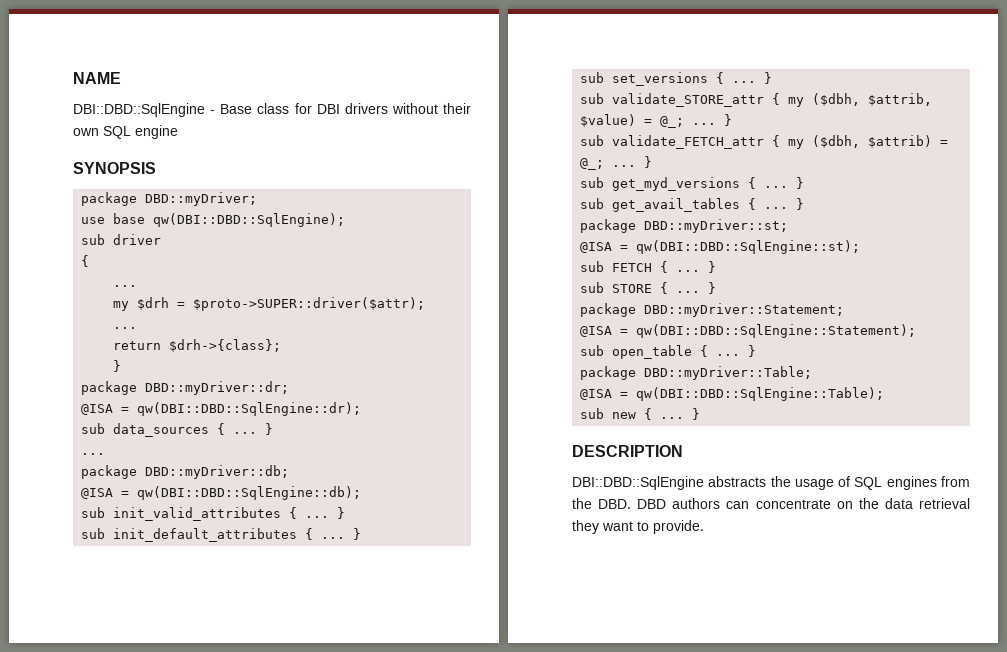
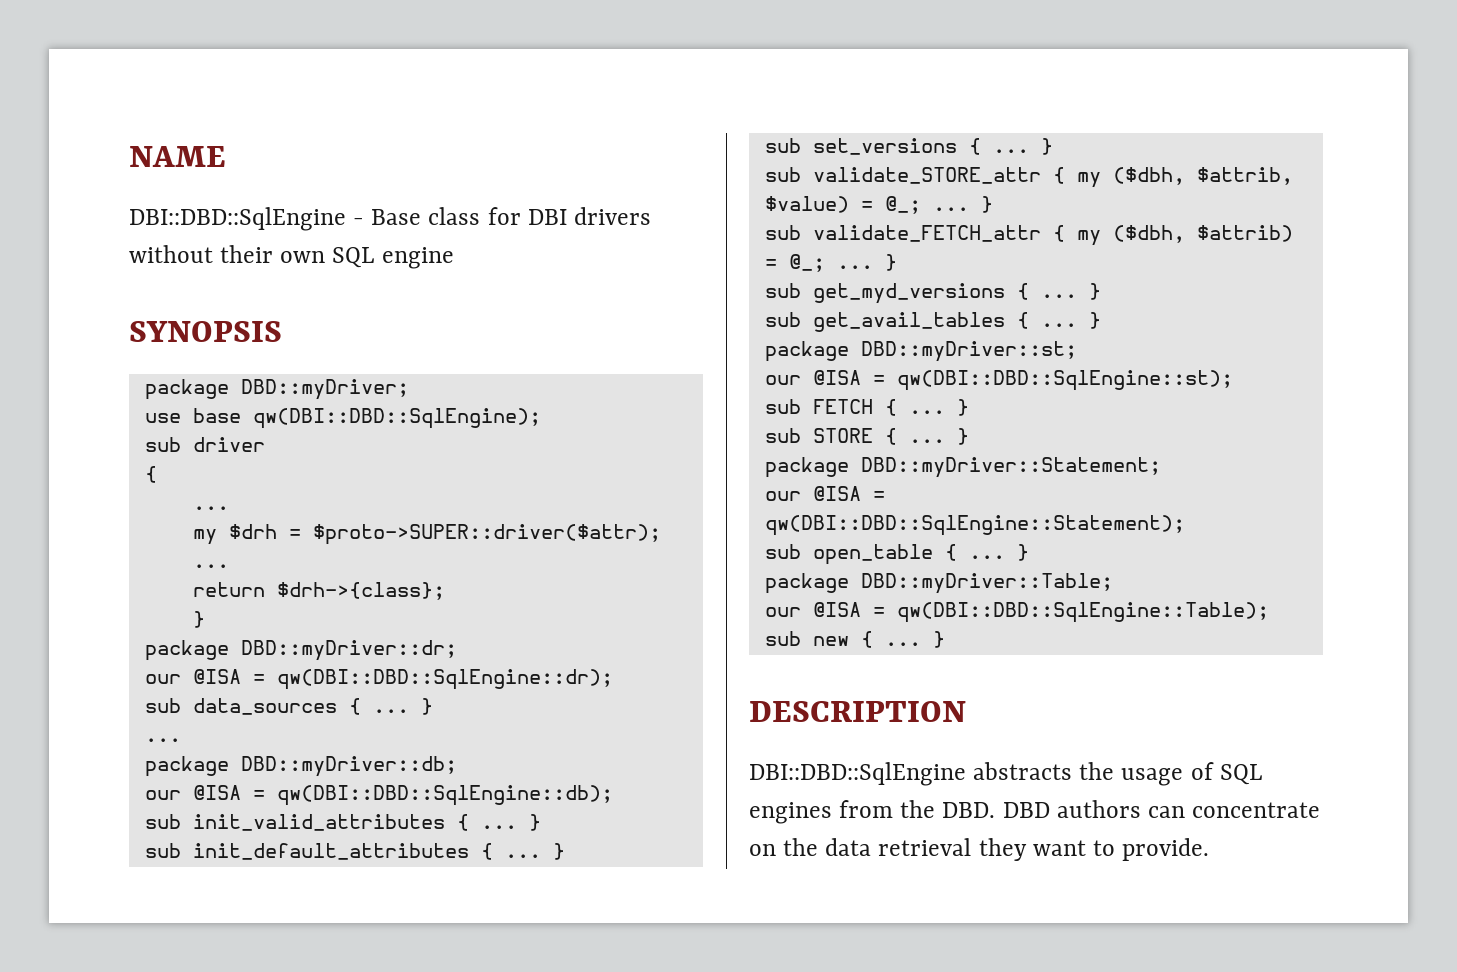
(290, 388) none -> [144,674,181,684] our
(290, 472) none -> [144,790,181,800] our
(789, 226) none -> [764,375,801,385] our
(845, 310) none -> [764,491,801,501] our
(813, 373) none -> [764,607,801,617] our

